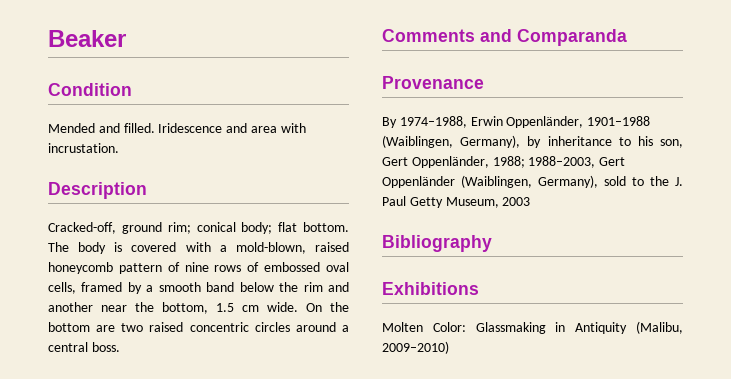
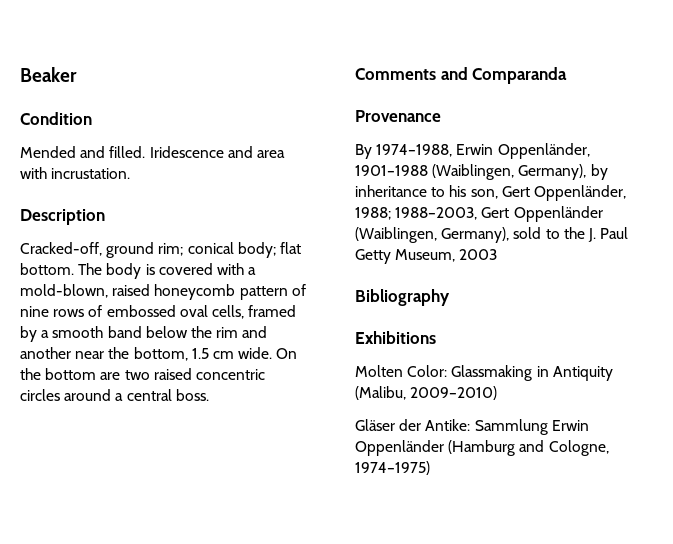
(449, 347) none -> [355,419,589,435] [355,440,609,456] [355,461,430,475] // Gläser der Antike: Sammlung Erwin Oppenländer (Hamburg and Cologne, 1974–1975)

